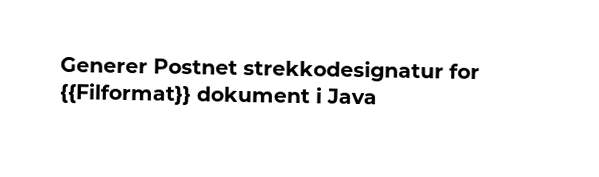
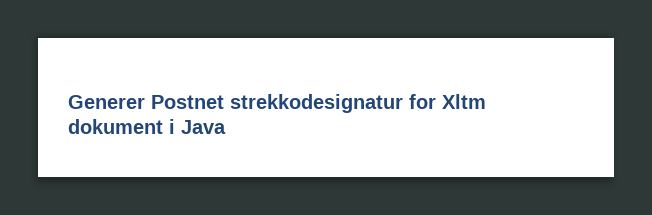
[59,82,192,106] {{Filformat}} -> [442,94,486,109] Xltm

